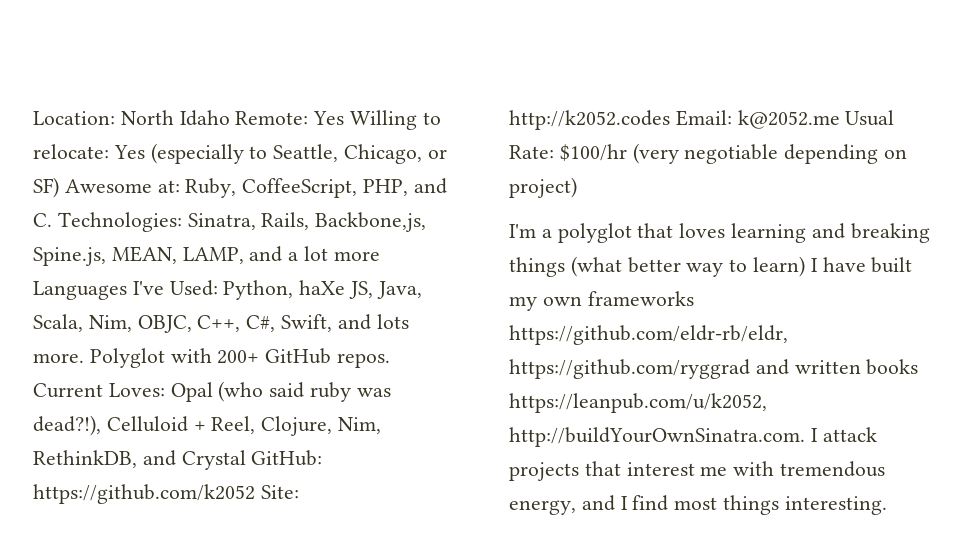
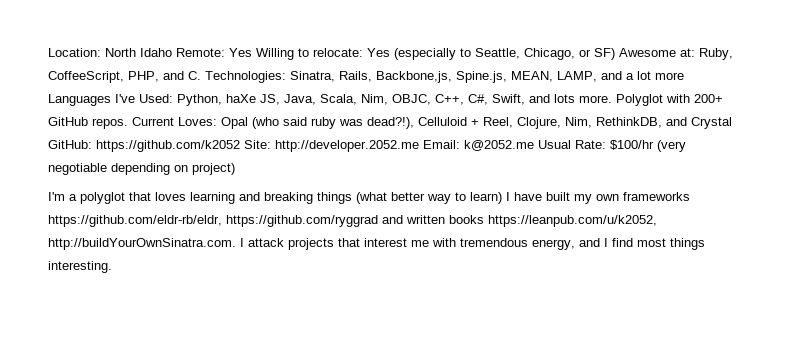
[509,110,670,130] http://k2052.codes -> [275,140,419,152] http://developer.2052.me

